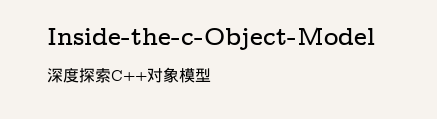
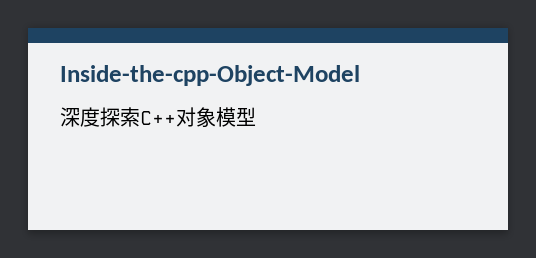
[47,27,375,50] Inside-the-c-Object-Model -> [60,65,360,86] Inside-the-cpp-Object-Model

